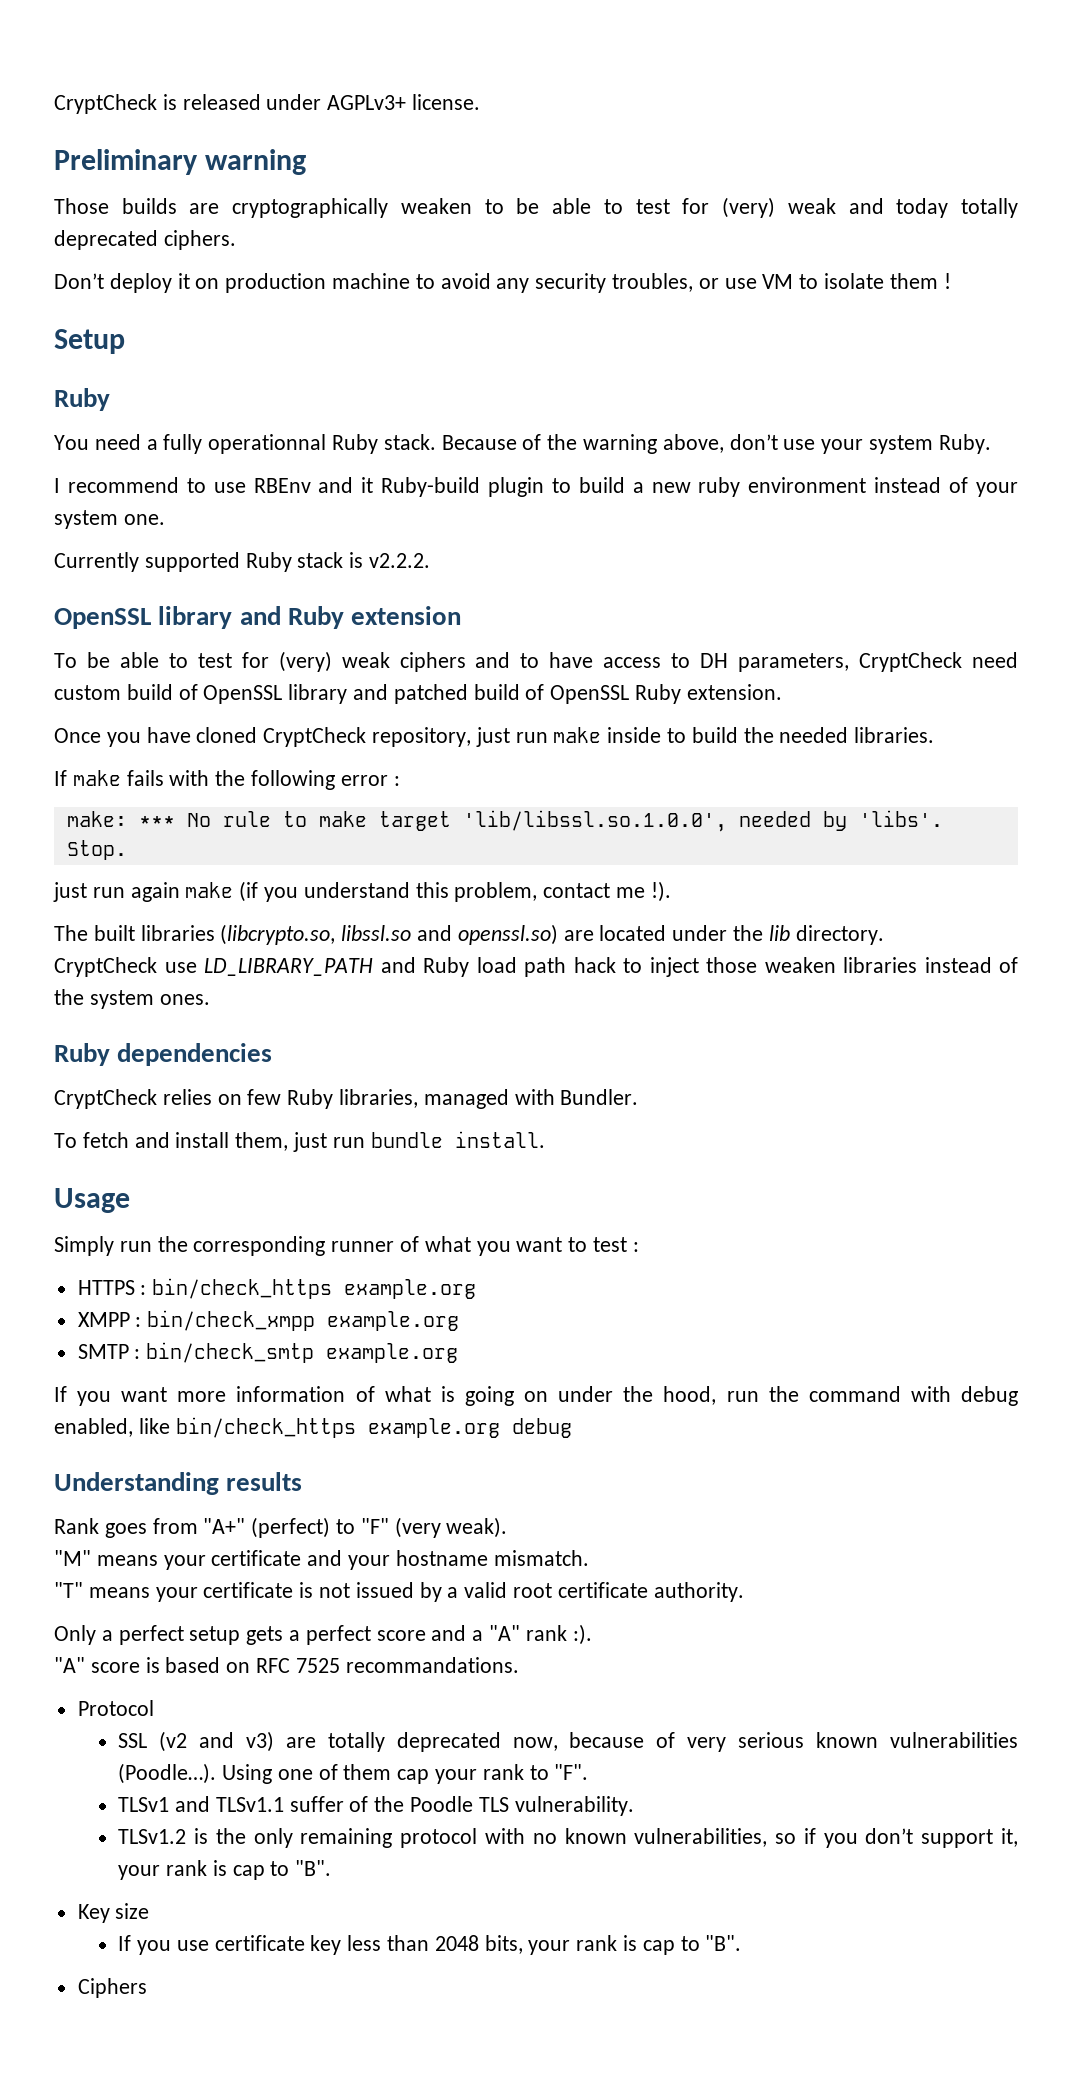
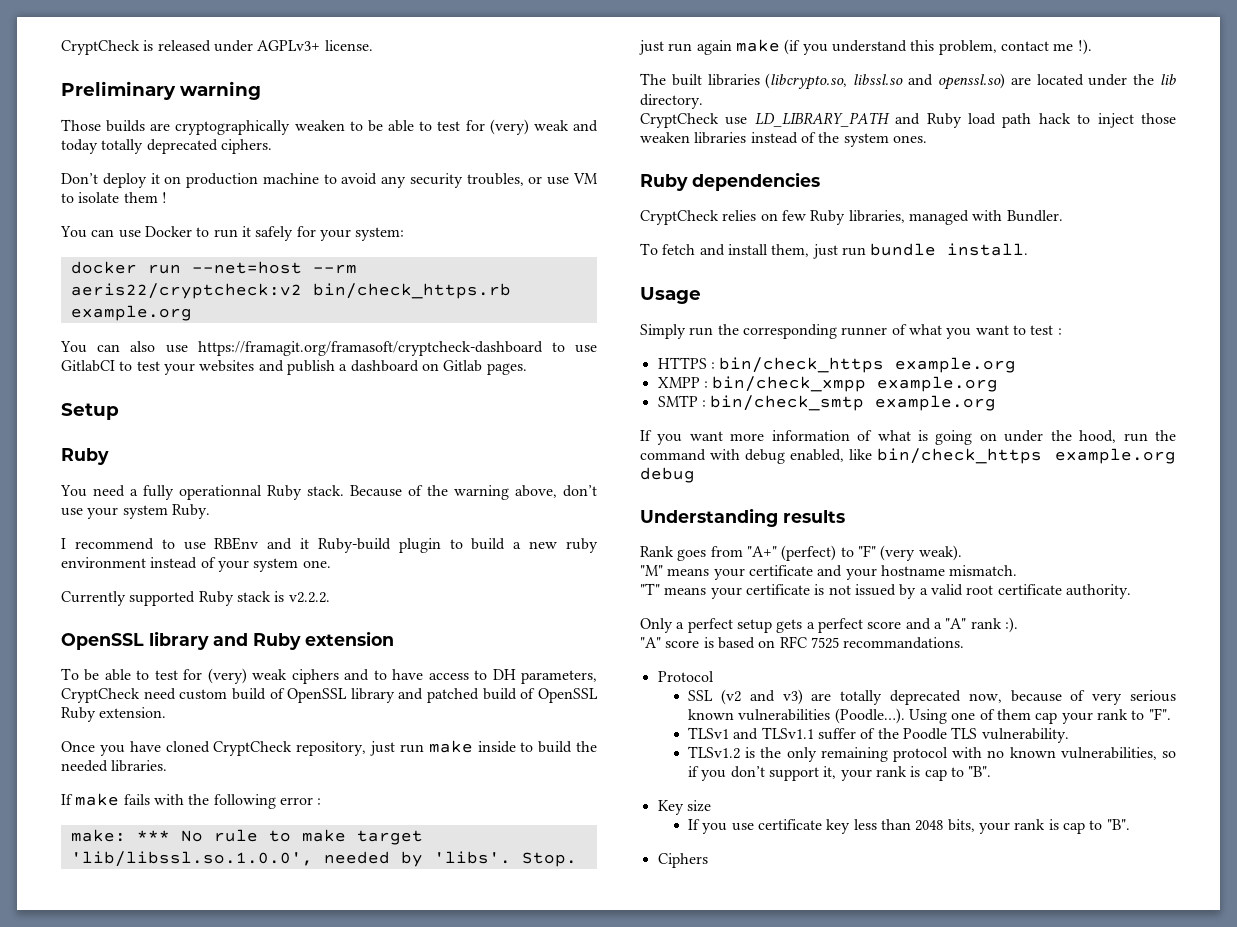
(951, 281) none -> [60,226,405,241] [70,261,357,274] [70,283,511,299] [70,305,192,321] [60,341,597,356] [61,360,527,375] // You can use Docker to run it safely for your system: // docker run --net=host --rm aeris22/cryptcheck:v2 bin/check_https.rb example.org // You can also use https://framagit.org/framasoft/cryptcheck-dashboard to use GitlabCI to test your websites and publish a dashboard on Gitlab pages.

